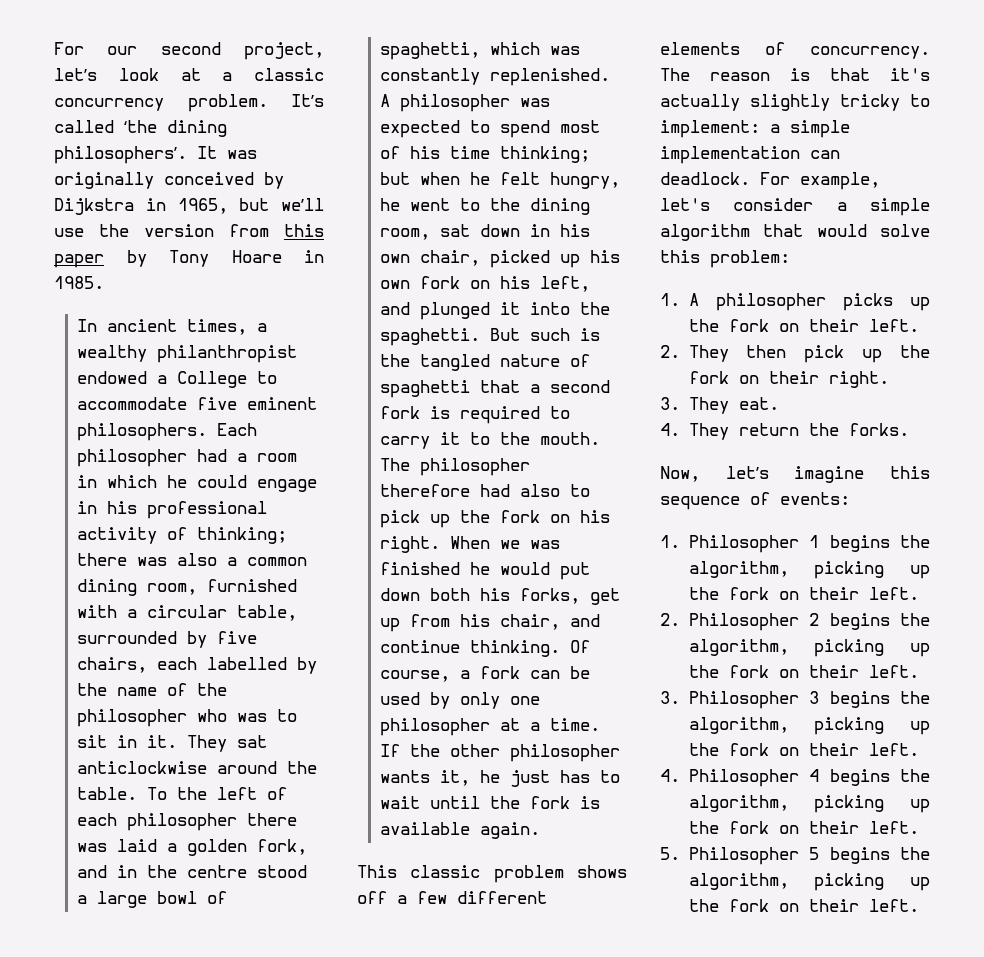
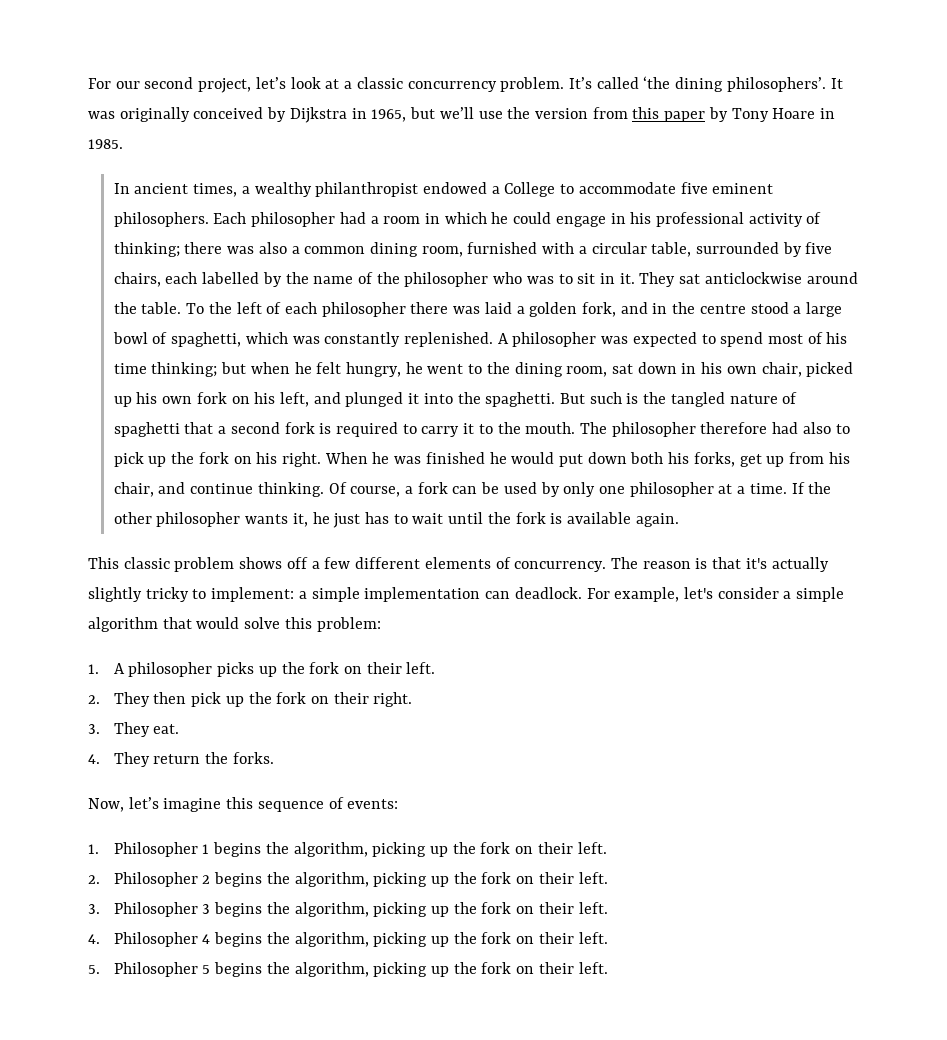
[500,540,521,549] we -> [372,452,390,464] he

